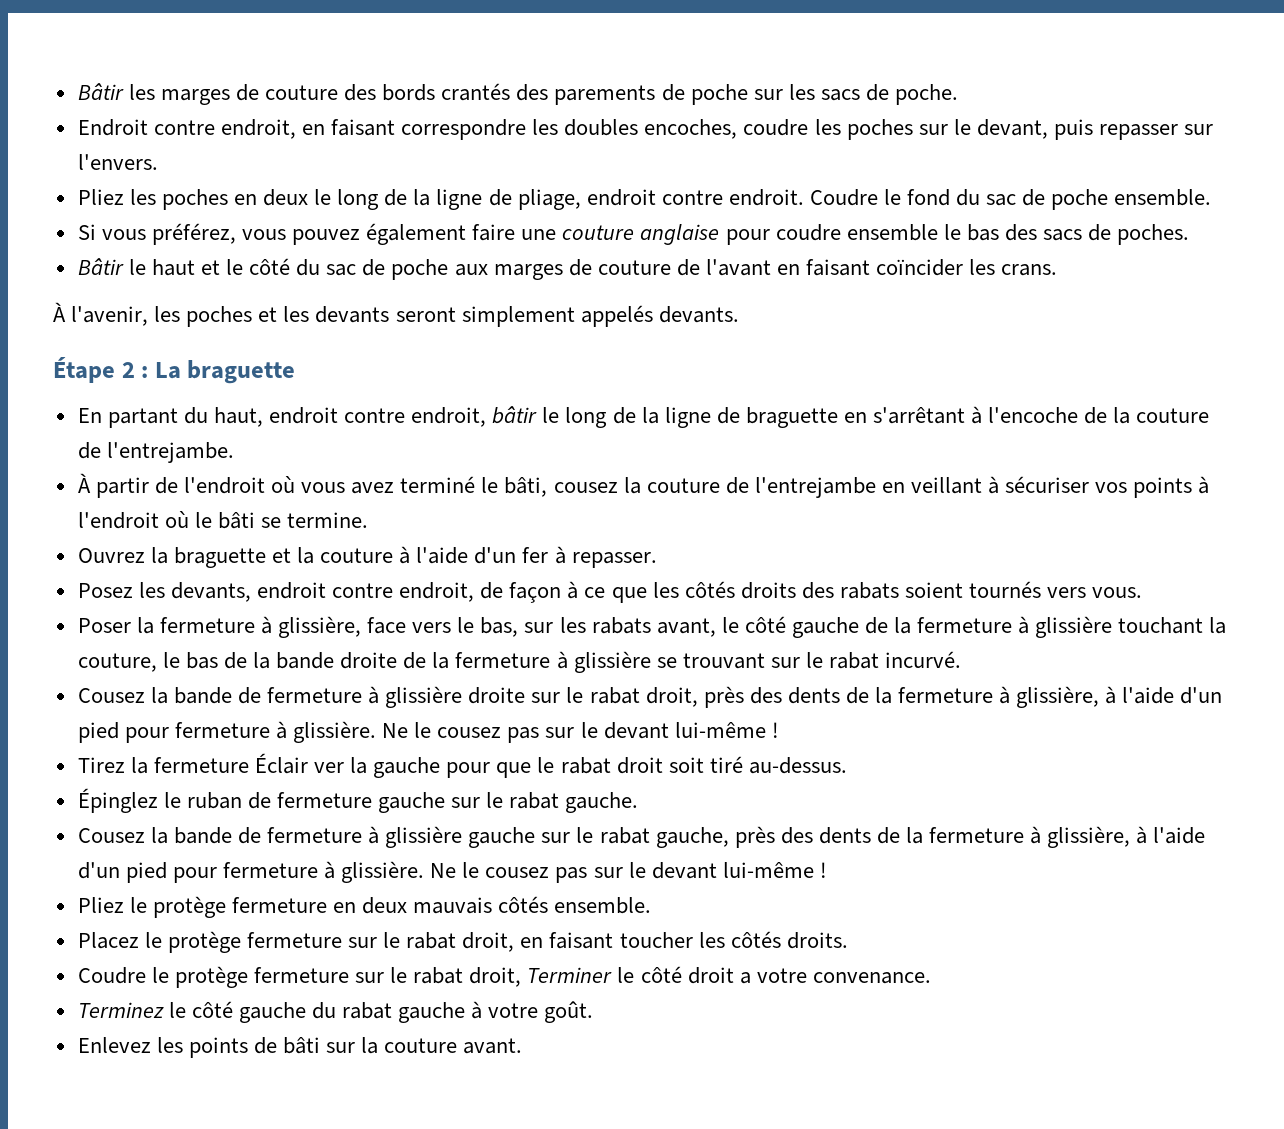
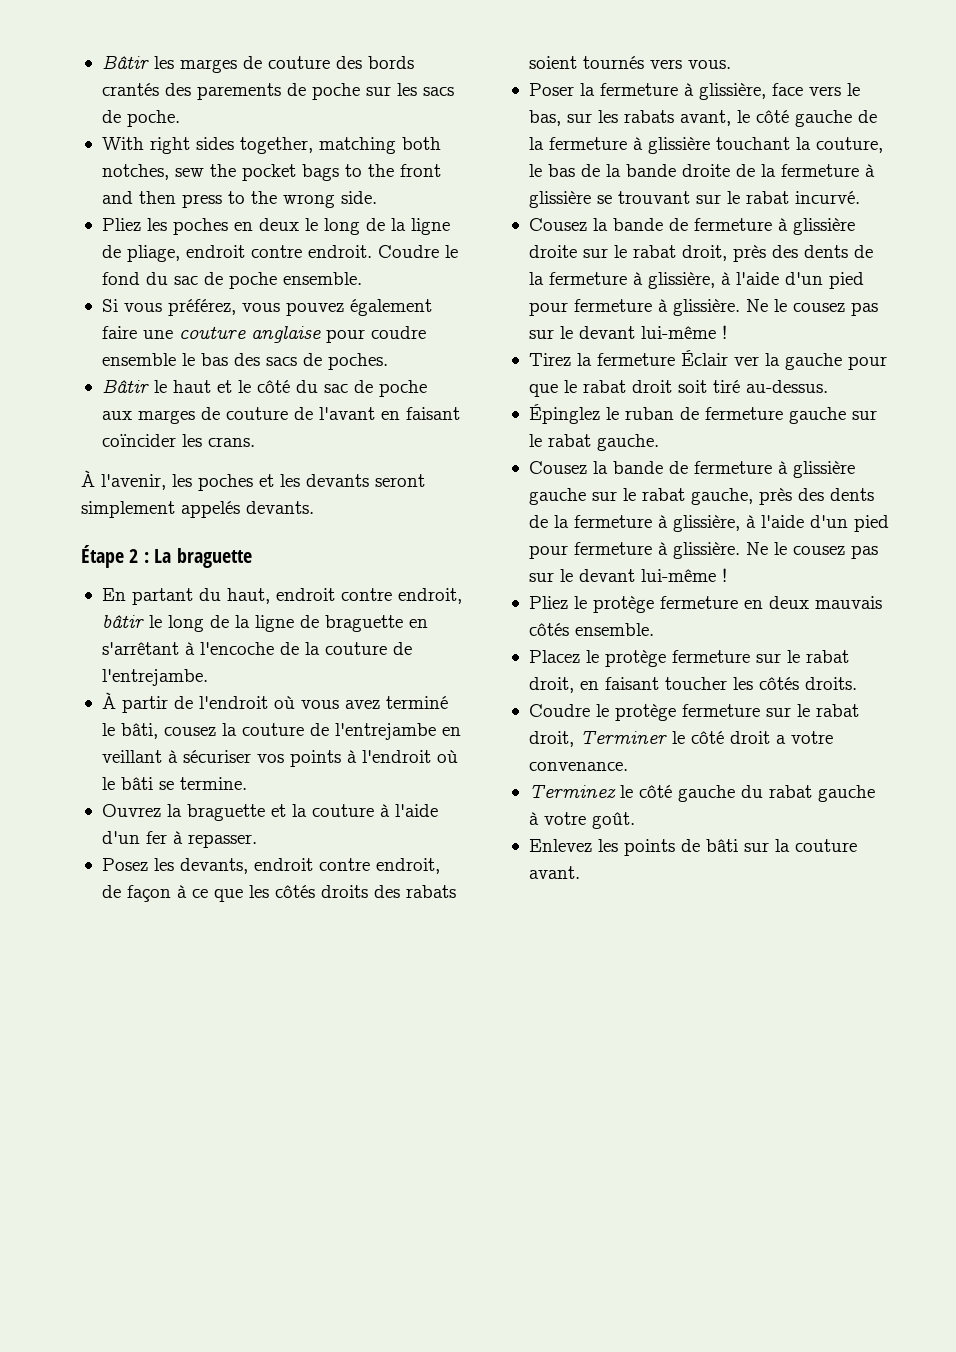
[77,119,1214,140] [77,154,158,170] Endroit contre endroit, en faisant correspondre les doubles encoches, coudre les poches sur le devant, puis repasser sur l'envers. -> [101,137,441,154] [101,164,441,181] [101,191,377,208] With right sides together, matching both notches, sew the pocket bags to the front and then press to the wrong side.

